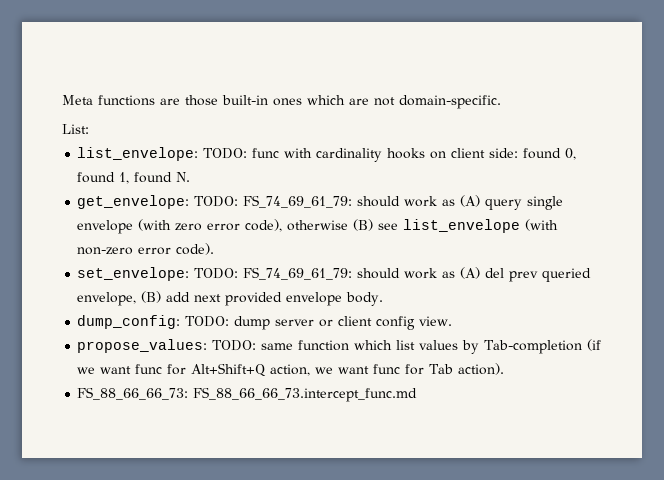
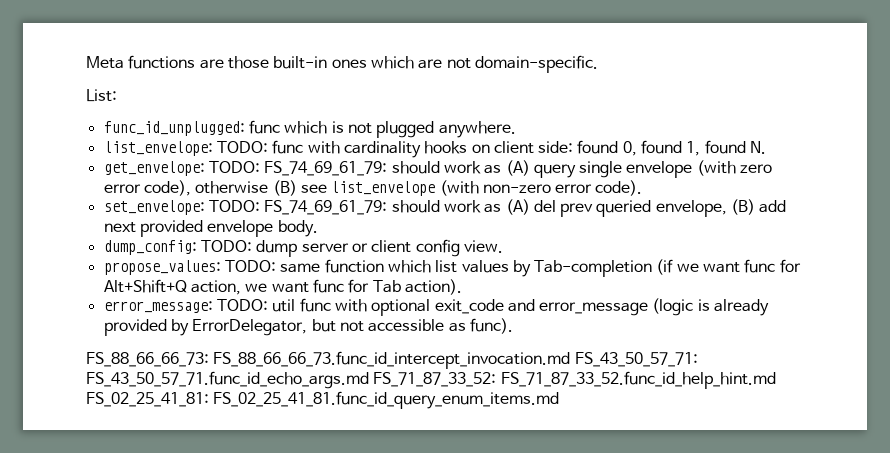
(89, 129) none -> [103,120,516,138] // func_id_unplugged: func which is not plugged anywhere.
[77,387,418,402] FS_88_66_66_73: FS_88_66_66_73.intercept_func.md -> [103,298,770,316] [103,318,513,336] [86,351,698,369] [86,371,776,389] [86,391,560,409] error_message: TODO: util func with optional exit_code and error_message (logic is already provided by ErrorDelegator, but not accessible as func). // FS_88_66_66_73: FS_88_66_66_73.func_id_intercept_invocation.md FS_43_50_57_71: FS_43_50_57_71.func_id_echo_args.md FS_71_87_33_52: FS_71_87_33_52.func_id_help_hint.md FS_02_25_41_81: FS_02_25_41_81.func_id_query_enum_items.md

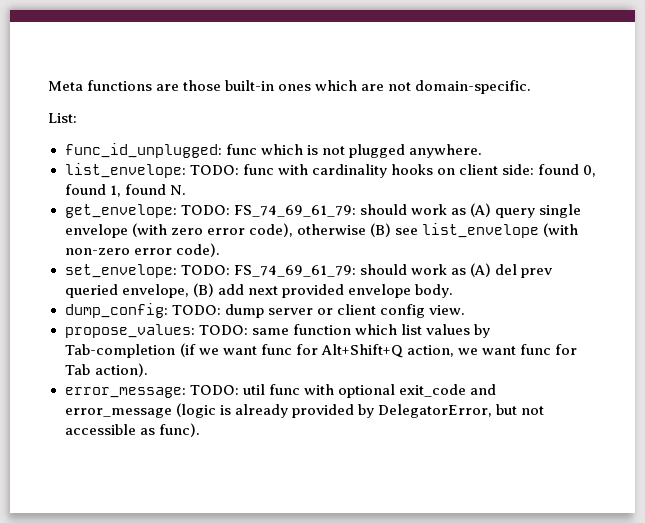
[192,319,308,336] ErrorDelegator, -> [377,404,492,418] DelegatorError,
[86,351,698,369] [86,371,776,389] [86,391,560,409] // FS_88_66_66_73: FS_88_66_66_73.func_id_intercept_invocation.md FS_43_50_57_71: FS_43_50_57_71.func_id_echo_args.md FS_71_87_33_52: FS_71_87_33_52.func_id_help_hint.md FS_02_25_41_81: FS_02_25_41_81.func_id_query_enum_items.md -> (200, 430) none

